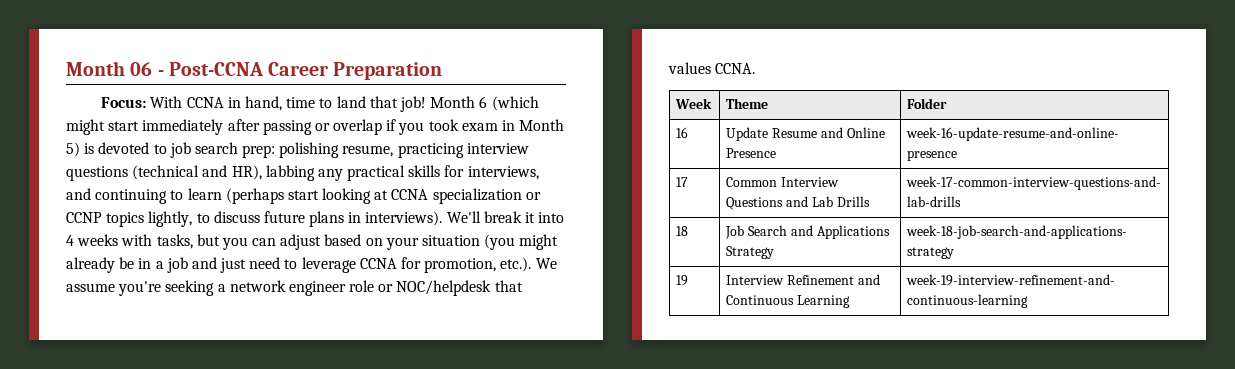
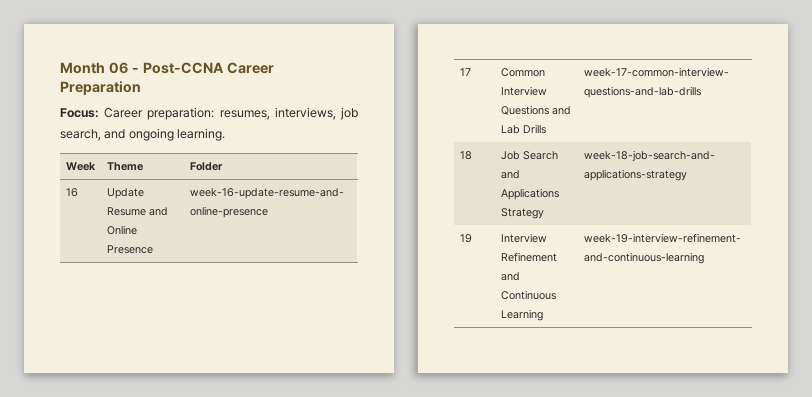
[150,96,539,112] [66,119,565,135] [66,142,529,158] [66,165,539,181] [66,188,541,204] [66,211,565,227] [66,234,559,250] [66,257,557,273] [66,280,523,296] [668,62,756,74] With CCNA in hand, time to land that job! Month 6 (which might start immediately after passing or overlap if you took exam in Month 5) is devoted to job search prep: polishing resume, practicing interview questions (technical and HR), labbing any practical skills for interviews, and continuing to learn (perhaps start looking at CCNA specialization or CCNP topics lightly, to discuss future plans in interviews). We'll break it into 4 weeks with tasks, but you can adjust based on your situation (you might already be in a job and just need to leverage CCNA for promotion, etc.). We assume you're seeking a network engineer role or NOC/helpdesk that values CCNA. -> [104,107,358,120] [60,128,226,141] Career preparation: resumes, interviews, job search, and ongoing learning.

